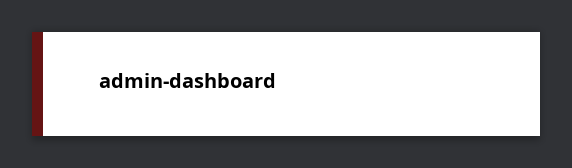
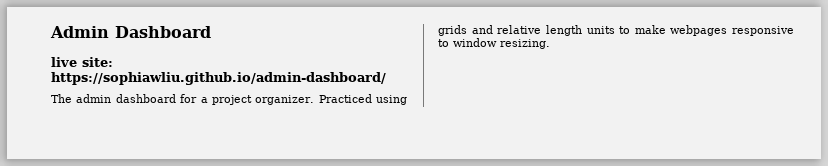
[99,73,276,88] admin-dashboard -> [50,26,211,38] [51,57,113,67] [51,72,386,85] [51,94,407,105] [438,25,794,36] [438,38,550,49] Admin Dashboard // live site: https://sophiawliu.github.io/admin-dashboard/ // The admin dashboard for a project organizer. Practiced using grids and relative length units to make webpages responsive to window resizing.

